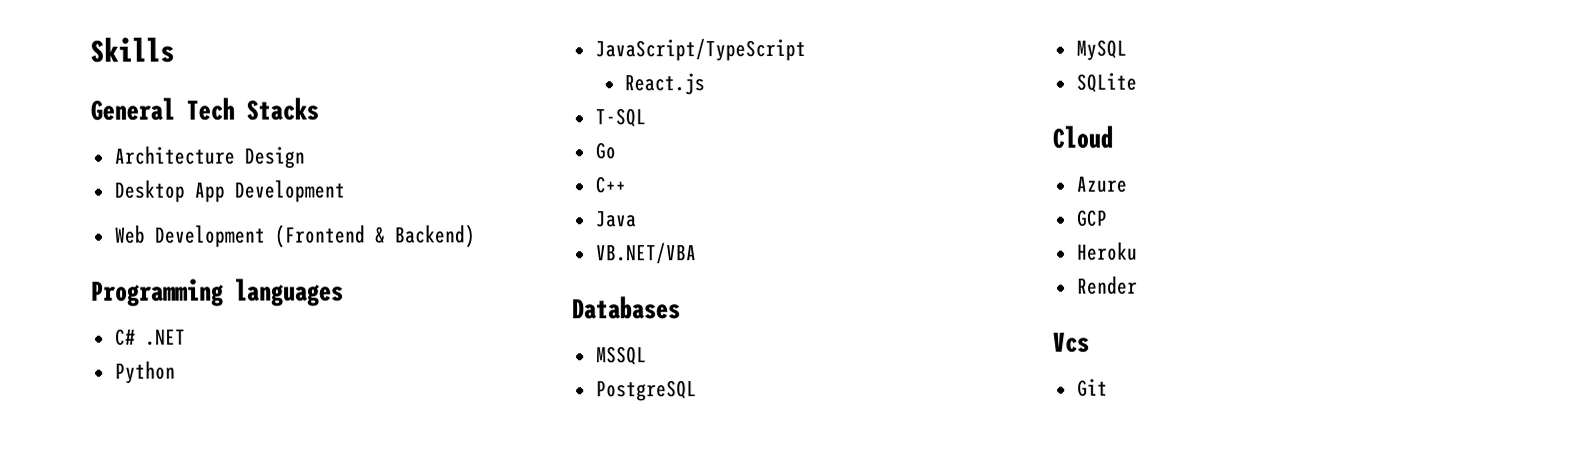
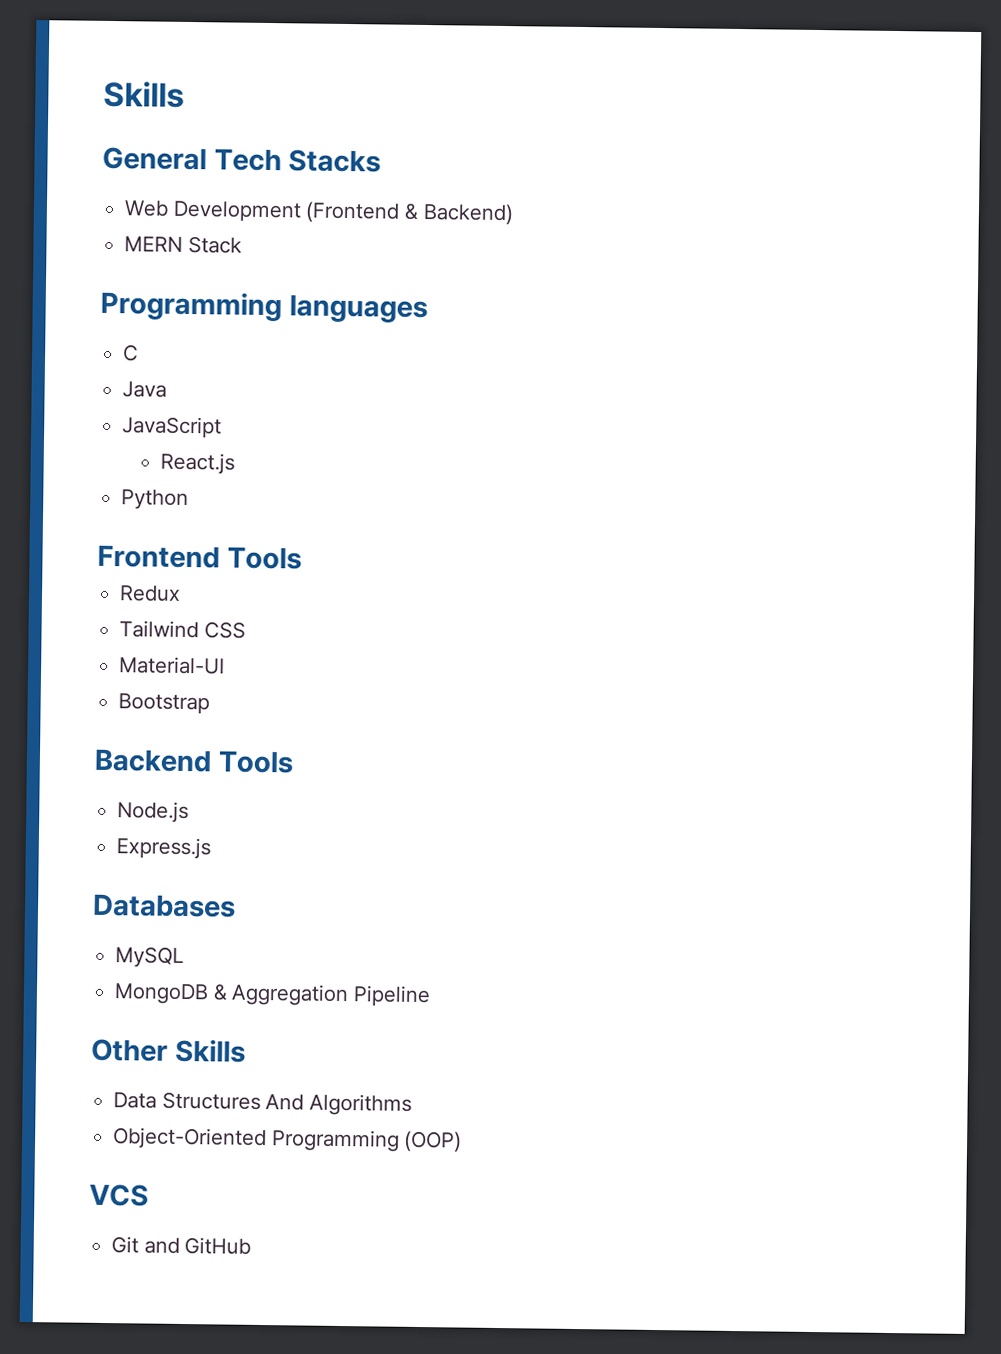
[113,145,305,169] [113,179,345,203] // Architecture Design // Desktop App Development -> (382, 161) none
(476, 236) none -> [124,235,242,254] // MERN Stack
[114,328,186,346] [114,360,176,384] [594,37,806,62] [624,73,706,96] [594,108,646,128] [594,142,616,160] [594,176,626,194] [594,210,637,228] [595,242,697,265] C# .NET // Python // JavaScript/TypeScript // React.js // T-SQL // Go // C++ // Java // VB.NET/VBA -> [122,344,140,362] [122,381,168,398] [122,416,223,439] [159,452,235,475] [121,489,190,511] [97,544,302,570] [119,585,182,602] [119,620,246,639] [119,656,226,675] [118,693,211,715] [94,748,294,774] [117,801,190,824] [116,837,212,860] C // Java // JavaScript // React.js // Python // Frontend Tools // Redux // Tailwind CSS // Material-UI // Bootstrap // Backend Tools // Node.js // Express.js
[595,346,647,366] [595,380,697,402] // MSSQL // PostgreSQL -> (236, 905) none
[1075,72,1137,93] [1052,125,1113,149] [1075,175,1127,193] [1075,209,1108,227] [1076,241,1138,261] [1076,275,1138,295] [1053,332,1090,353] SQLite // Cloud // Azure // GCP // Heroku // Render // Vcs -> [114,983,432,1008] [91,1038,246,1063] [113,1091,413,1116] [112,1127,463,1153] [89,1183,149,1207] MongoDB & Aggregation Pipeline // Other Skills // Data Structures And Algorithms // Object-Oriented Programming (OOP) // VCS
(1108, 387) none -> [143,1237,252,1255] and GitHub

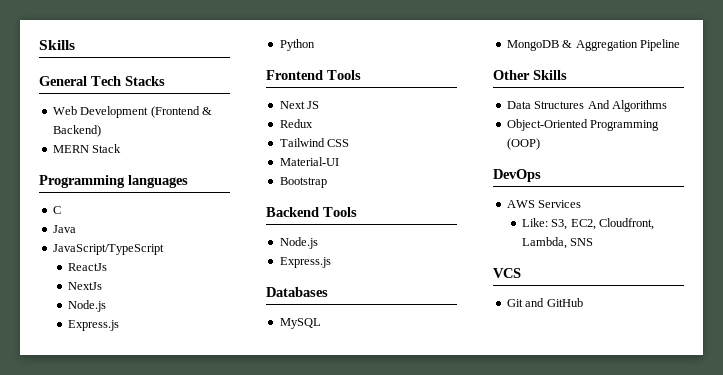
[122,416,223,439] [159,452,235,475] JavaScript // React.js -> [52,244,164,255] [68,263,108,271] [68,282,103,290] [68,300,107,312] [68,320,120,331] JavaScript/TypeScript // ReactJs // NextJs // Node.js // Express.js
(302, 558) none -> [279,101,320,109] // Next JS
(463, 1141) none -> [493,169,541,182] [506,200,582,208] [522,218,655,230] [522,237,594,249] // DevOps // AWS Services // Like: S3, EC2, Cloudfront, Lambda, SNS

